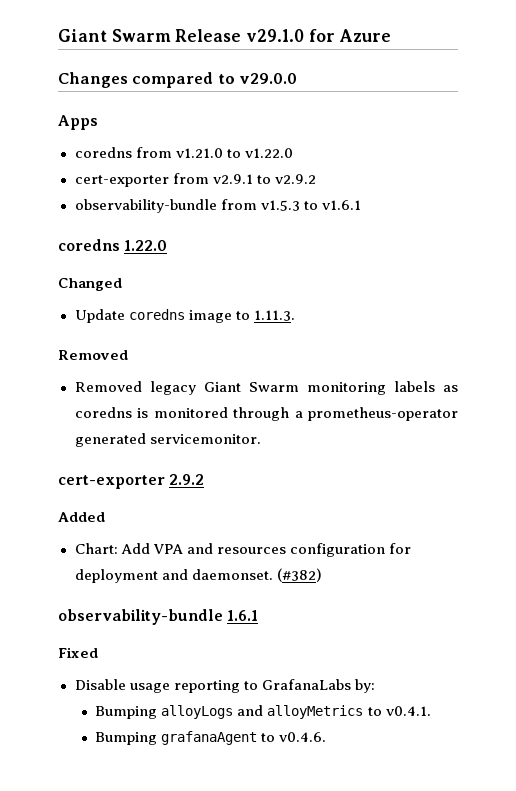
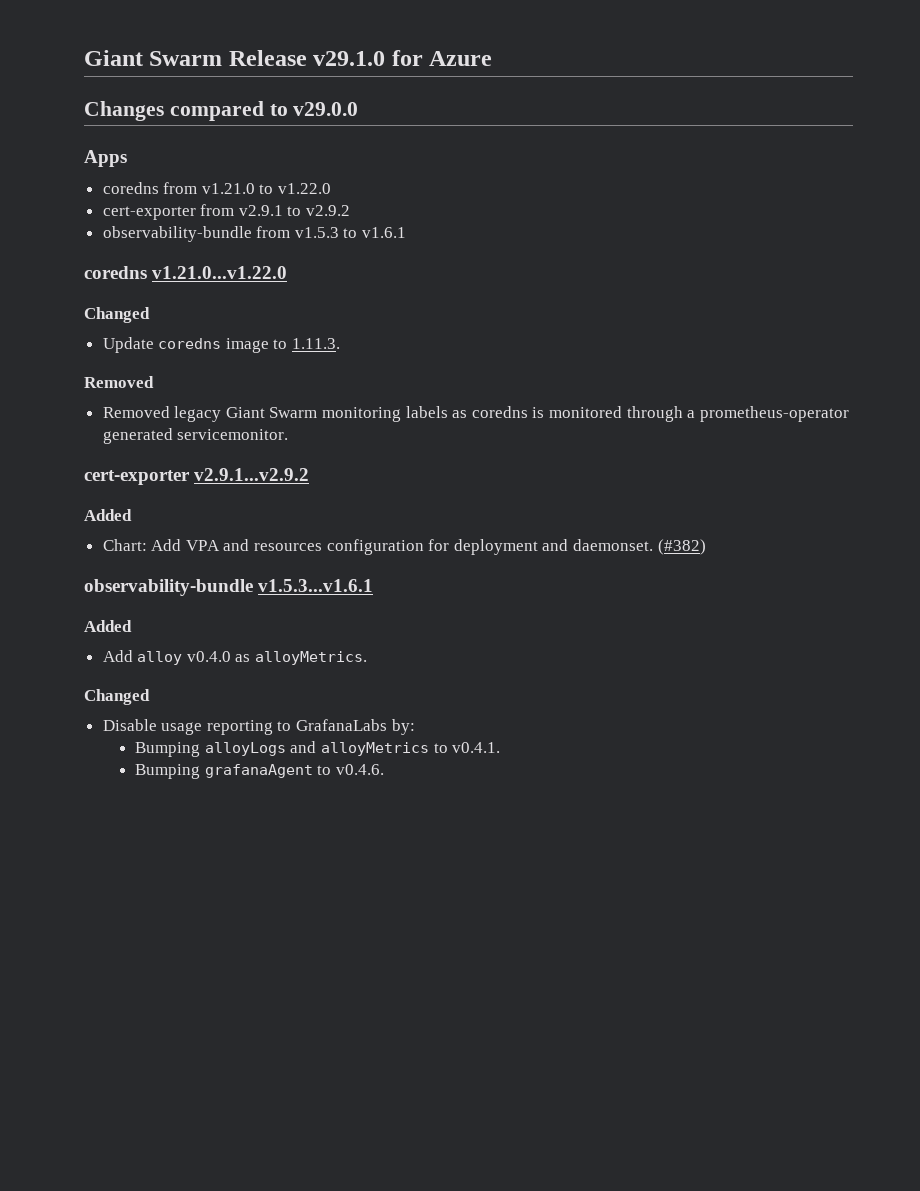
[124,240,168,251] 1.22.0 -> [152,266,288,279] v1.21.0...v1.22.0
[169,474,205,485] 2.9.2 -> [194,468,310,481] v2.9.1...v2.9.2
[227,610,259,621] [58,647,98,658] 1.6.1 // Fixed -> [258,579,374,592] [84,620,132,632] [102,650,368,665] [84,689,150,705] v1.5.3...v1.6.1 // Added // Add alloy v0.4.0 as alloyMetrics. // Changed

